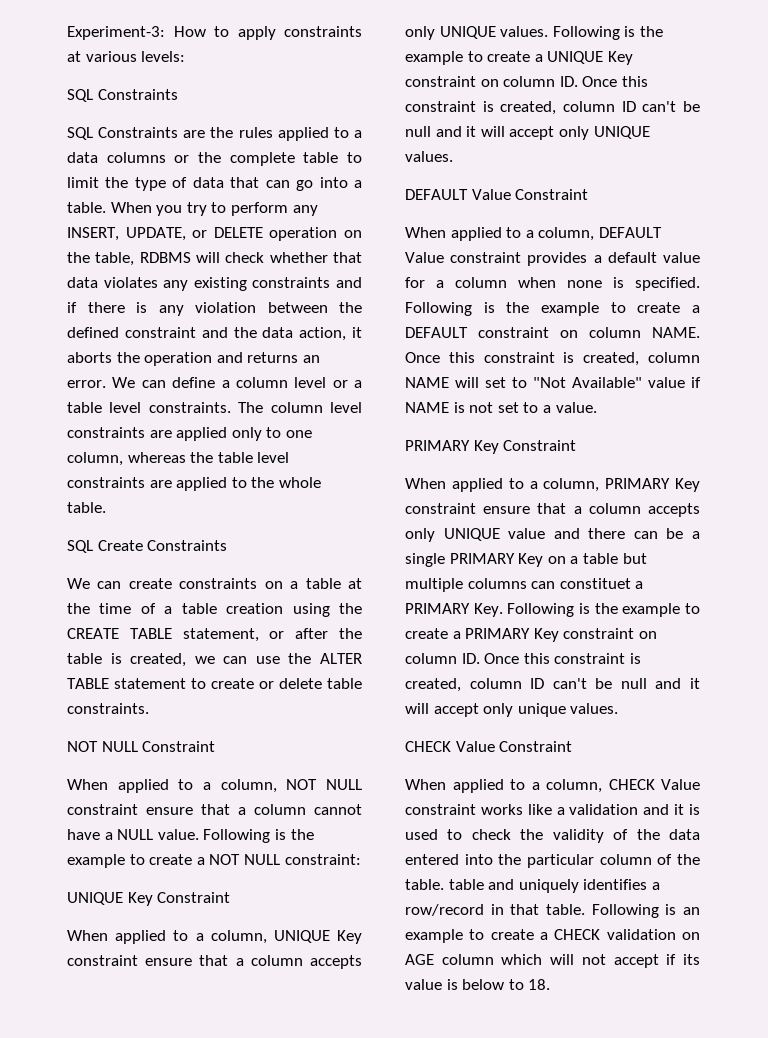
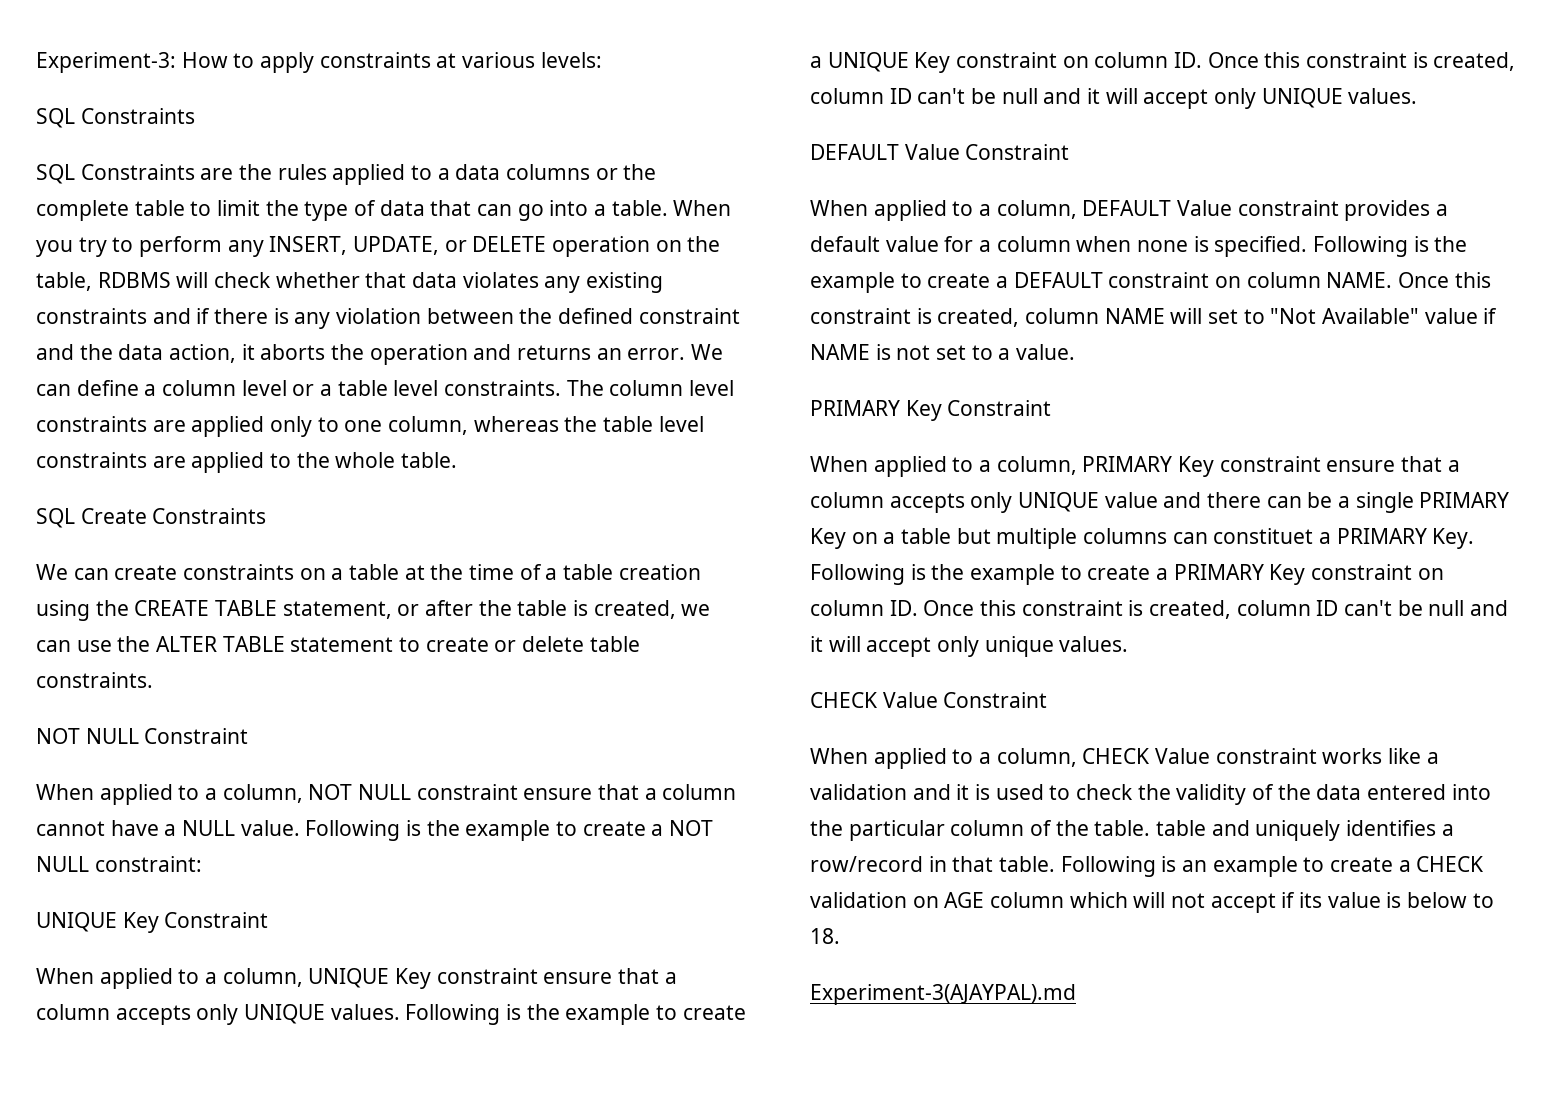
(551, 984) none -> [810,984,1076,1005] // Experiment-3(AJAYPAL).md

